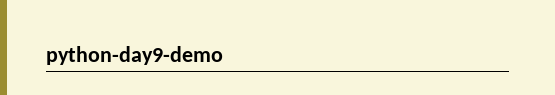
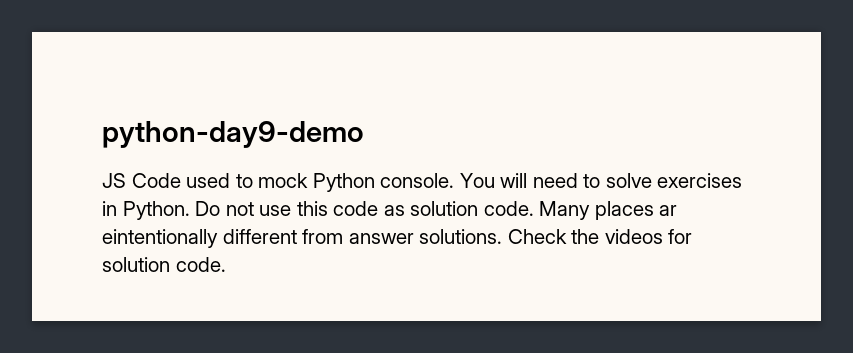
(223, 55) none -> [102,173,743,192] [102,201,678,220] [102,229,693,248] [102,257,226,272] // JS Code used to mock Python console. You will need to solve exercises in Python. Do not use this code as solution code. Many places ar eintentionally different from answer solutions. Check the videos for solution code.

